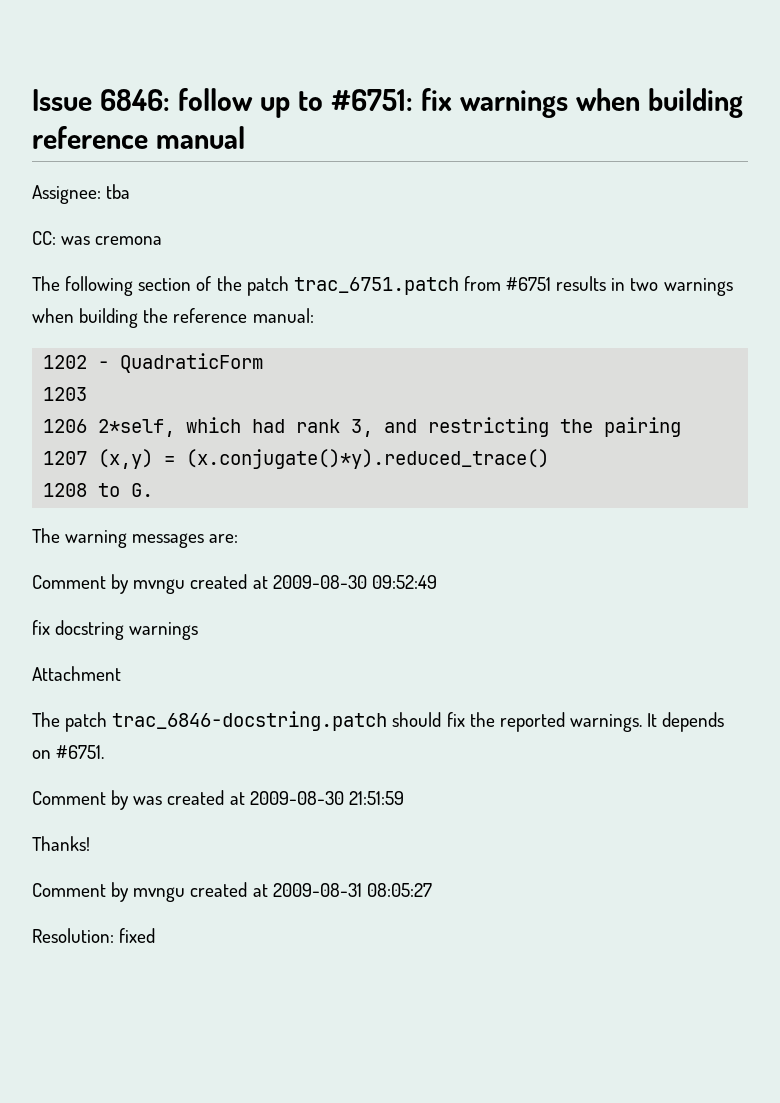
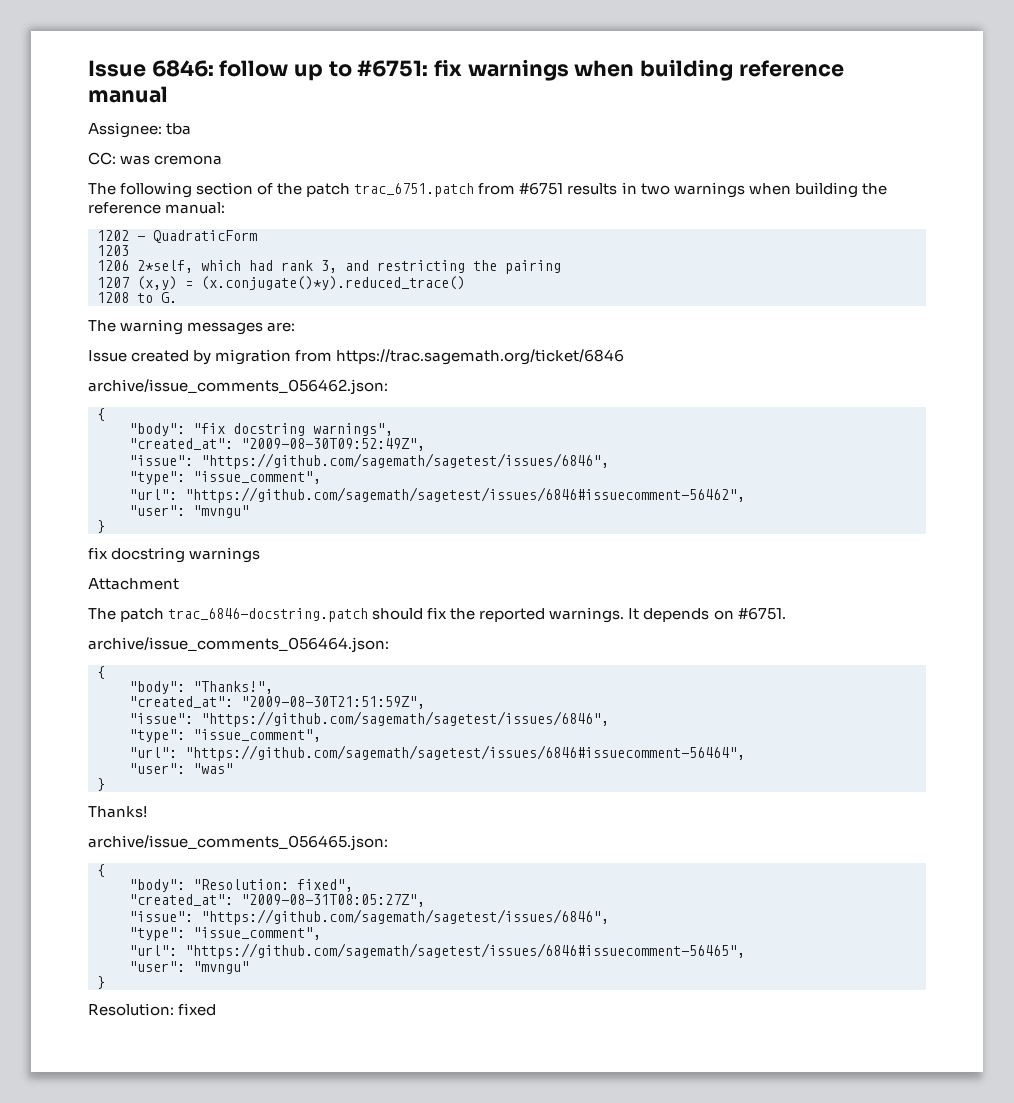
[32,574,437,594] Comment by mvngu created at 2009-08-30 09:52:49 -> [88,349,625,365] [88,379,388,395] [97,408,105,421] [129,423,393,436] [129,438,425,451] [129,453,609,469] [129,471,321,485] [129,487,745,503] [129,505,249,518] [97,520,105,533] Issue created by migration from https://trac.sagemath.org/ticket/6846 // archive/issue_comments_056462.json: // { // "body": "fix docstring warnings", // "created_at": "2009-08-30T09:52:49Z", // "issue": "https://github.com/sagemath/sagetest/issues/6846", // "type": "issue_comment", // "url": "https://github.com/sagemath/sagetest/issues/6846#issuecomment-56462", // "user": "mvngu" // }
[32,790,404,810] [32,836,90,851] [32,882,432,902] Comment by was created at 2009-08-30 21:51:59 // Thanks! // Comment by mvngu created at 2009-08-31 08:05:27 -> [88,637,389,653] [97,666,105,679] [129,681,273,694] [129,696,425,709] [129,711,609,727] [129,729,321,743] [129,745,745,761] [129,763,233,774] [97,778,105,791] [88,806,147,818] [88,835,388,851] [97,864,105,877] [129,879,353,892] [129,894,425,907] [129,909,609,925] [129,927,321,941] [129,943,745,959] [129,961,249,974] [97,976,105,989] archive/issue_comments_056464.json: // { // "body": "Thanks!", // "created_at": "2009-08-30T21:51:59Z", // "issue": "https://github.com/sagemath/sagetest/issues/6846", // "type": "issue_comment", // "url": "https://github.com/sagemath/sagetest/issues/6846#issuecomment-56464", // "user": "was" // } // Thanks! // archive/issue_comments_056465.json: // { // "body": "Resolution: fixed", // "created_at": "2009-08-31T08:05:27Z", // "issue": "https://github.com/sagemath/sagetest/issues/6846", // "type": "issue_comment", // "url": "https://github.com/sagemath/sagetest/issues/6846#issuecomment-56465", // "user": "mvngu" // }

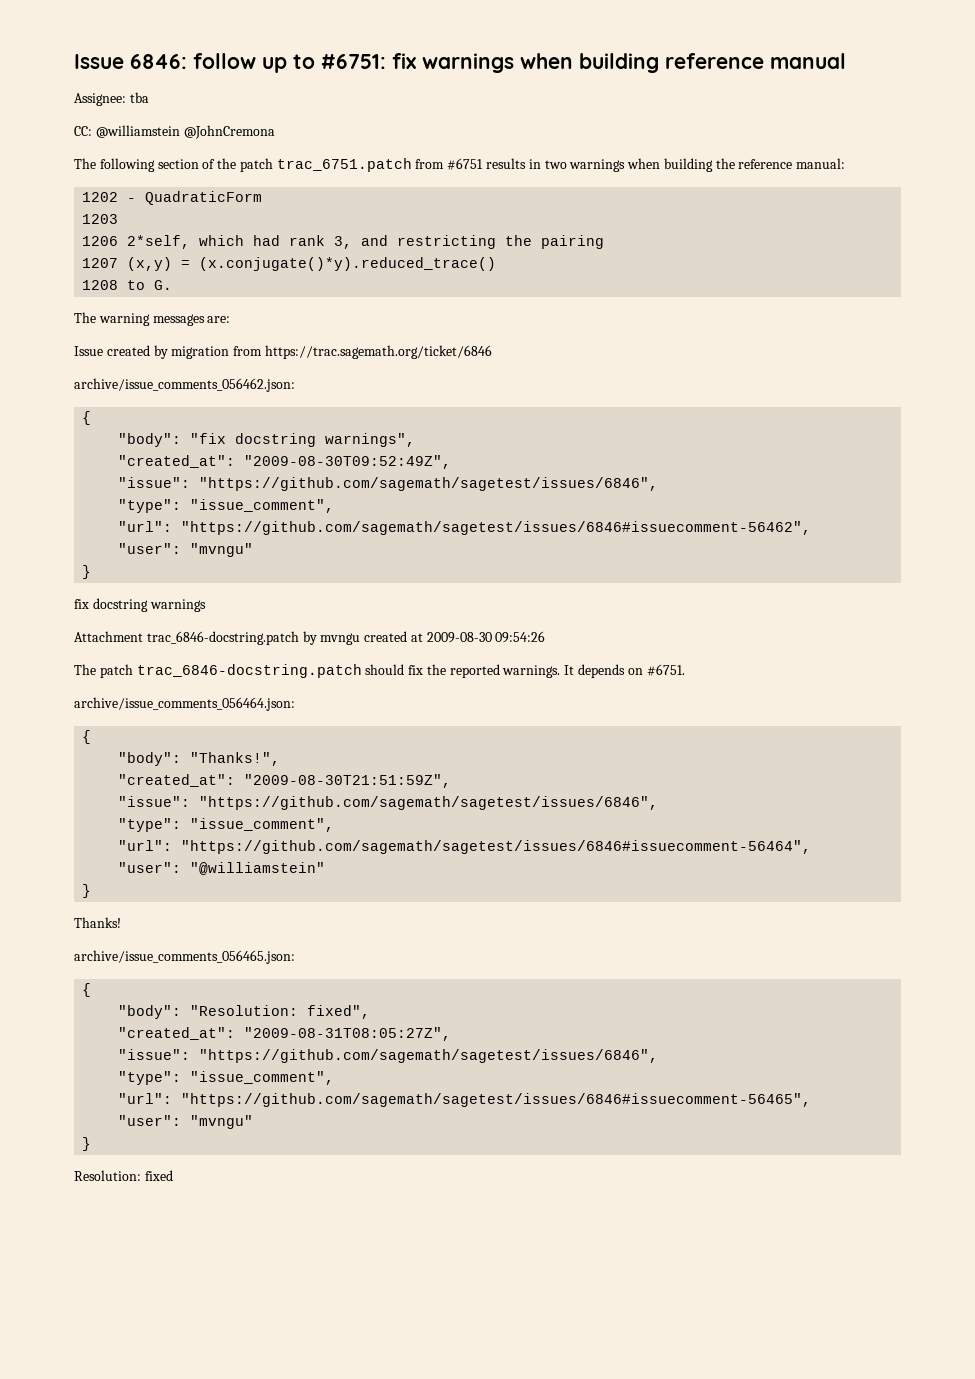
[120,155,223,165] was cremona -> [95,125,275,139] @williamstein @JohnCremona
(179, 584) none -> [146,631,546,645] trac_6846-docstring.patch by mvngu created at 2009-08-30 09:54:26
[193,763,233,774] "was" -> [190,862,326,875] "@williamstein"

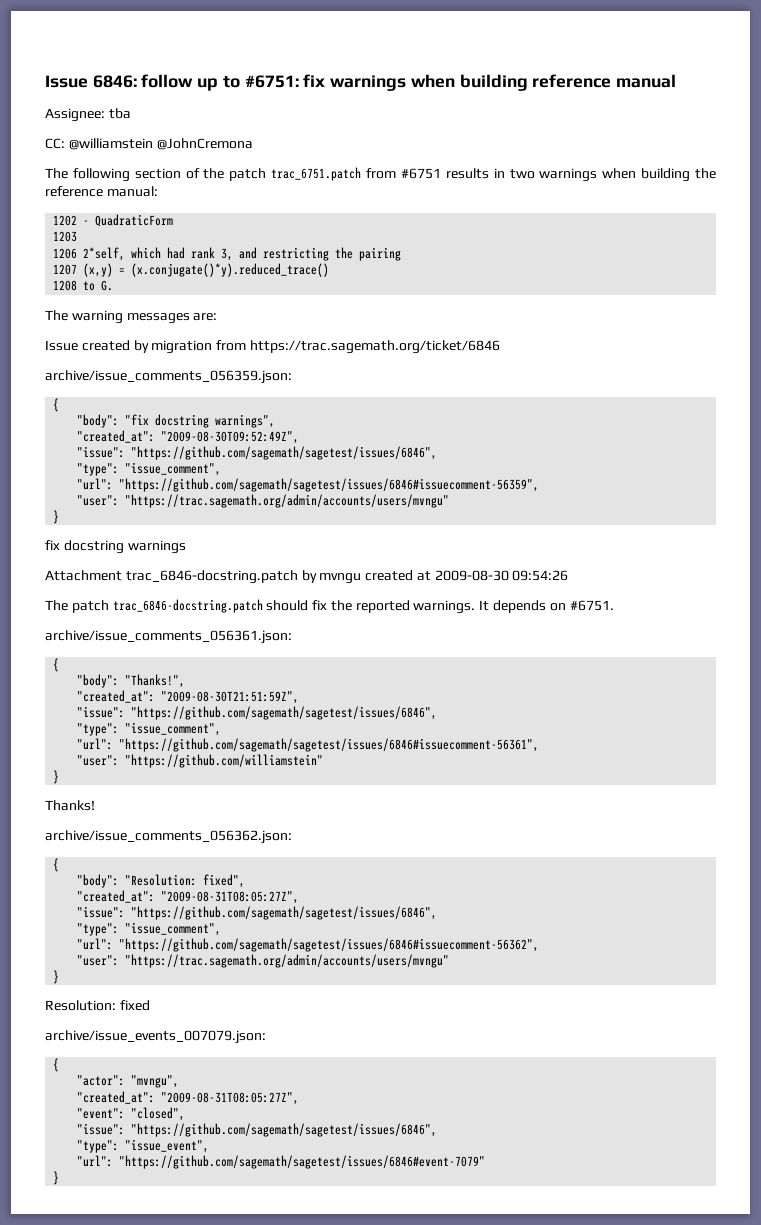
[74,378,295,392] archive/issue_comments_056462.json: -> [45,370,292,384] archive/issue_comments_056359.json:
[181,521,812,535] [118,543,254,557] "https://github.com/sagemath/sagetest/issues/6846#issuecomment-56462", // "user": "mvngu" -> [119,478,540,492] [77,494,450,508] "https://github.com/sagemath/sagetest/issues/6846#issuecomment-56359", // "user": "https://trac.sagemath.org/admin/accounts/users/mvngu"
[74,697,295,711] archive/issue_comments_056464.json: -> [45,630,292,644] archive/issue_comments_056361.json:
[181,840,812,854] [118,862,326,875] "https://github.com/sagemath/sagetest/issues/6846#issuecomment-56464", // "user": "@williamstein" -> [119,738,540,752] [77,754,324,768] "https://github.com/sagemath/sagetest/issues/6846#issuecomment-56361", // "user": "https://github.com/williamstein"
[74,950,295,964] archive/issue_comments_056465.json: -> [45,830,292,844] archive/issue_comments_056362.json:
[181,1093,812,1107] [118,1115,254,1129] "https://github.com/sagemath/sagetest/issues/6846#issuecomment-56465", // "user": "mvngu" -> [119,938,540,952] [77,954,450,968] "https://github.com/sagemath/sagetest/issues/6846#issuecomment-56362", // "user": "https://trac.sagemath.org/admin/accounts/users/mvngu"
(173, 1175) none -> [45,1030,266,1044] [53,1058,60,1072] [77,1075,180,1088] [77,1091,300,1105] [77,1107,186,1121] [77,1123,438,1137] [77,1139,210,1153] [77,1155,486,1169] [53,1171,60,1185] // archive/issue_events_007079.json: // { // "actor": "mvngu", // "created_at": "2009-08-31T08:05:27Z", // "event": "closed", // "issue": "https://github.com/sagemath/sagetest/issues/6846", // "type": "issue_event", // "url": "https://github.com/sagemath/sagetest/issues/6846#event-7079" // }

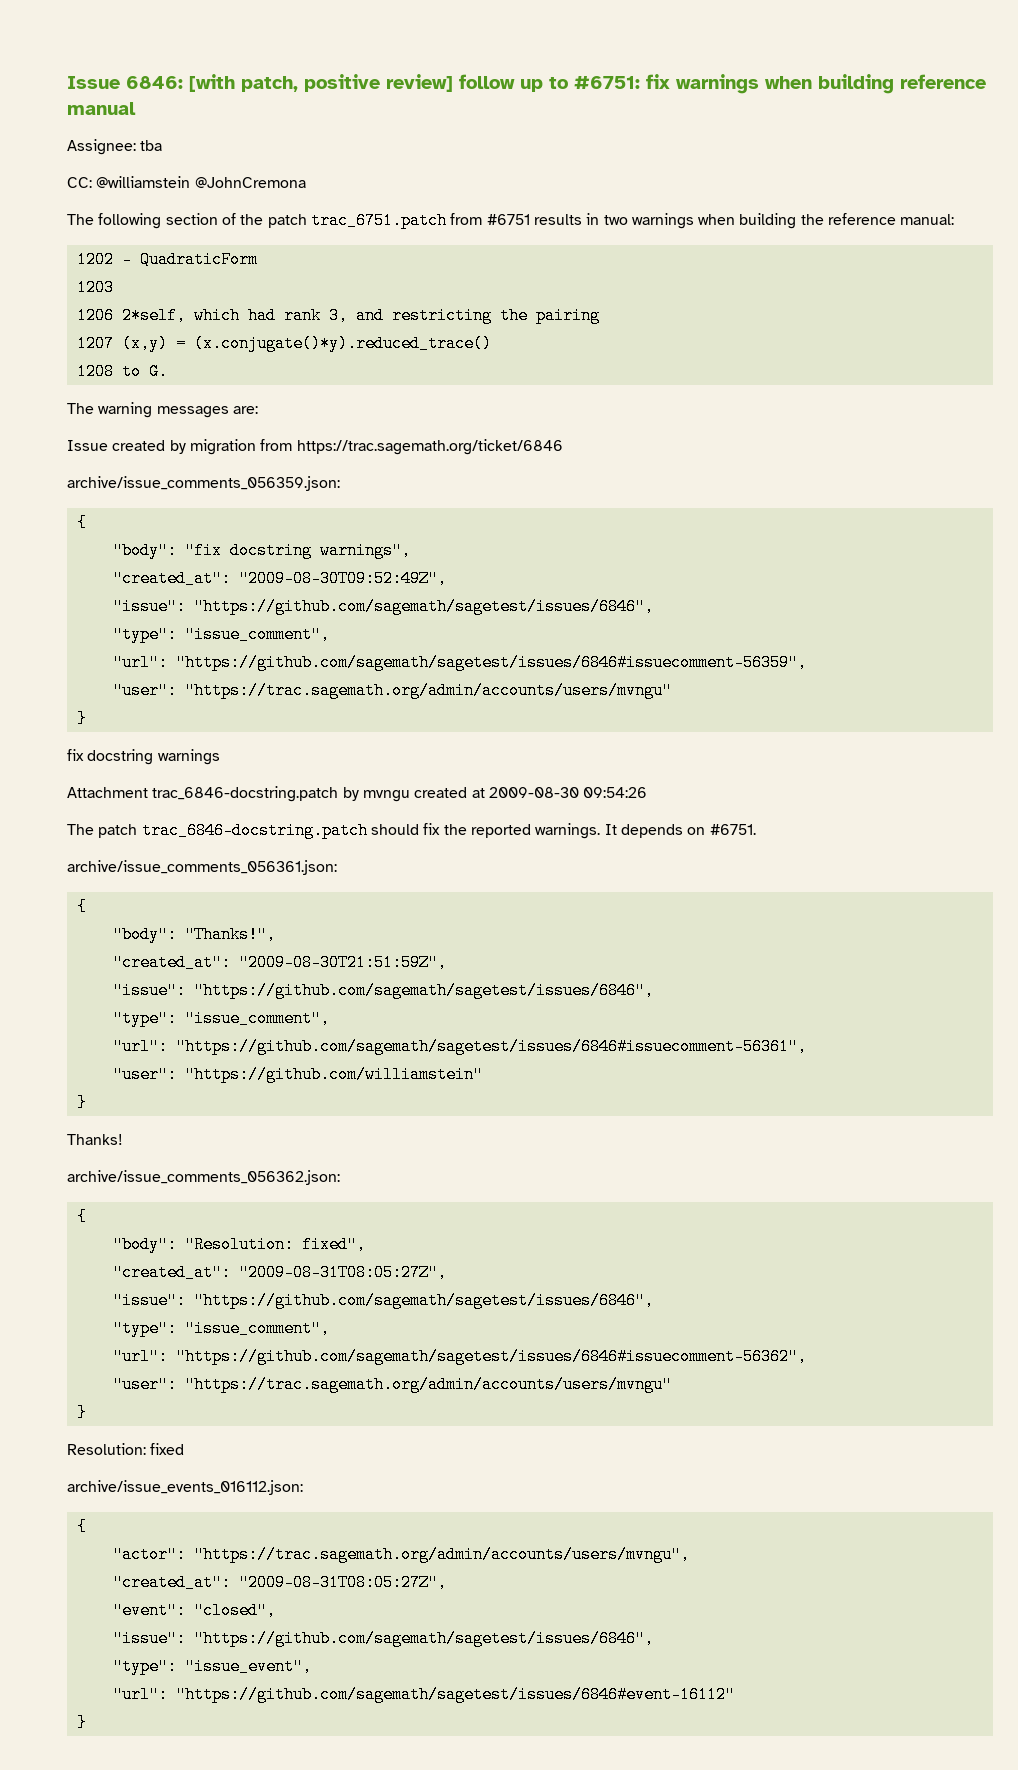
(137, 81) none -> [189,74,453,92] [with patch, positive review]
[45,1030,266,1044] archive/issue_events_007079.json: -> [67,1480,303,1495] archive/issue_events_016112.json:
[131,1075,180,1088] "mvngu", -> [193,1546,690,1563] "https://trac.sagemath.org/admin/accounts/users/mvngu",
[119,1155,486,1169] "https://github.com/sagemath/sagetest/issues/6846#event-7079" -> [175,1686,735,1703] "https://github.com/sagemath/sagetest/issues/6846#event-16112"

